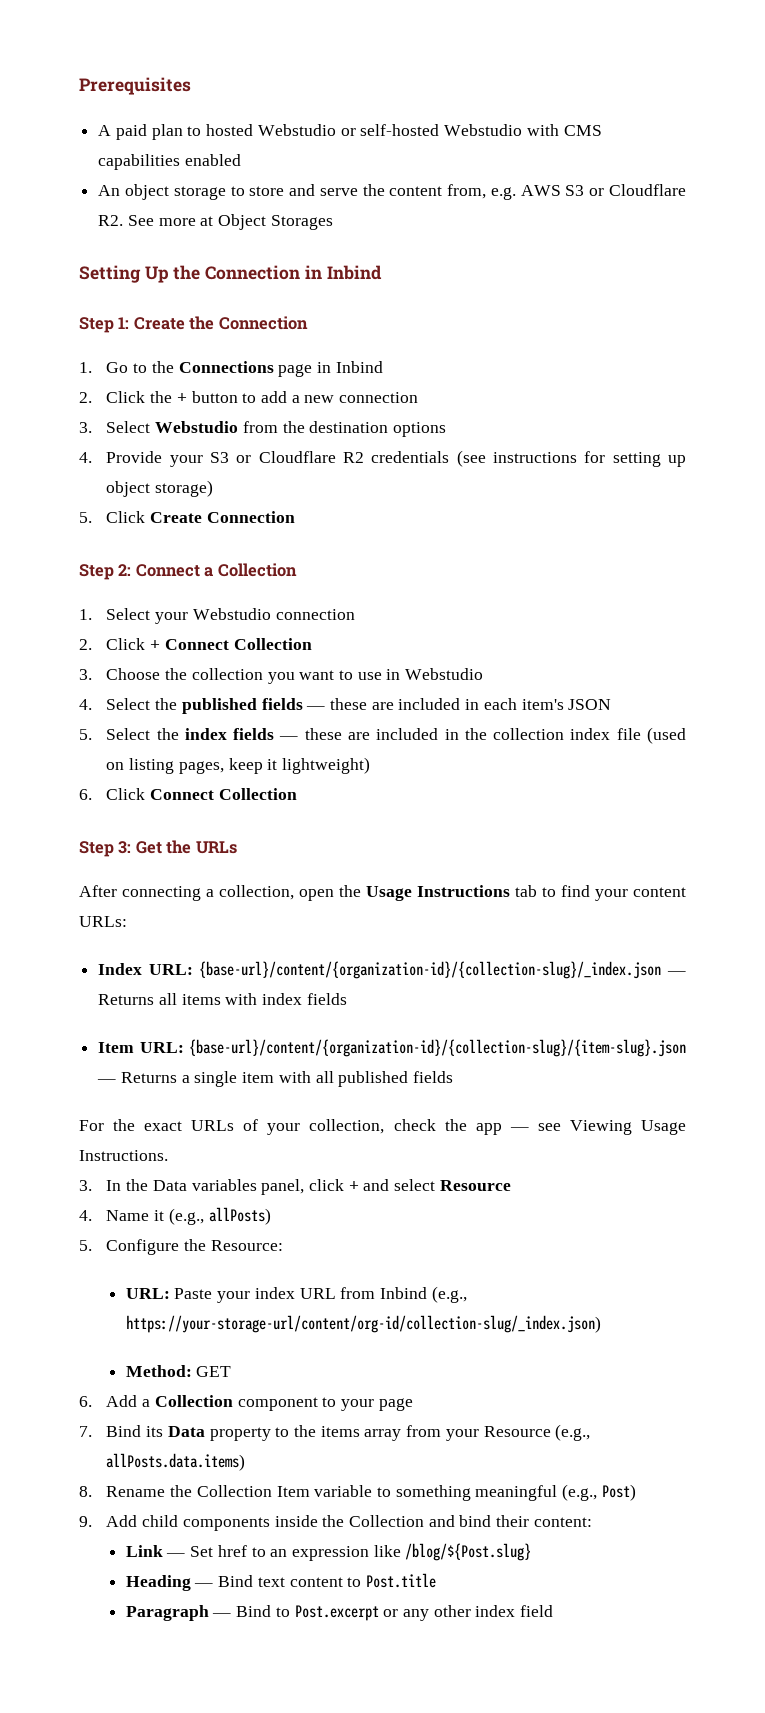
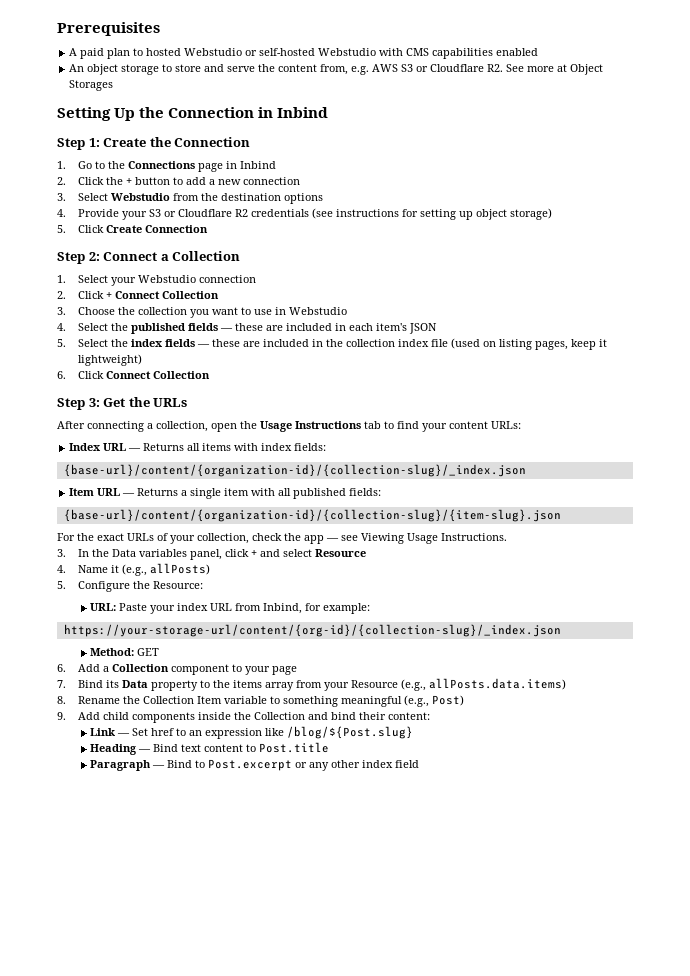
[148,961,662,979] URL: {base-url}/content/{organization-id}/{collection-slug}/_index.json -> [103,443,127,451] URL
[306,993,347,1005] [98,1039,686,1057] fields // Item URL: {base-url}/content/{organization-id}/{collection-slug}/{item-slug}.json -> [294,443,327,451] [63,464,526,477] [69,488,121,496] fields: // {base-url}/content/{organization-id}/{collection-slug}/_index.json // Item URL
[413,1071,454,1083] fields -> [349,488,382,496] [63,509,561,522] fields: // {base-url}/content/{organization-id}/{collection-slug}/{item-slug}.json
[379,1286,467,1303] [125,1315,601,1333] Inbind (e.g., https://your-storage-url/content/org-id/collection-slug/_index.json) -> [263,603,371,614] [63,624,561,637] Inbind, for example: // https://your-storage-url/content/{org-id}/{collection-slug}/_index.json

